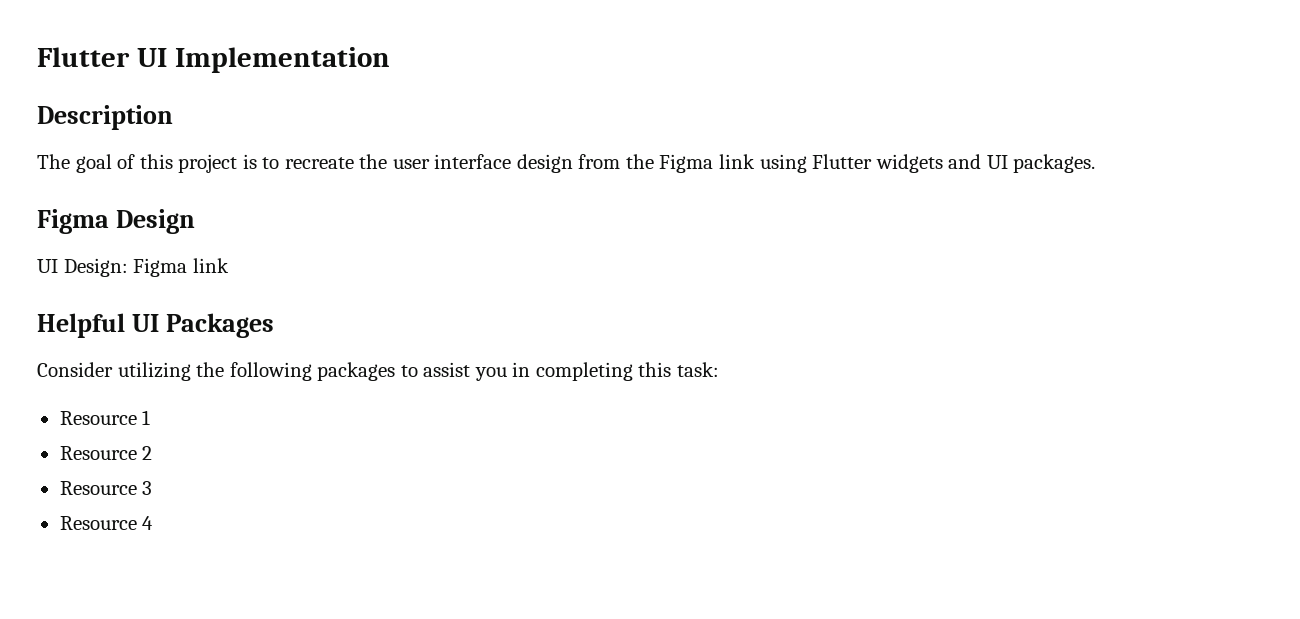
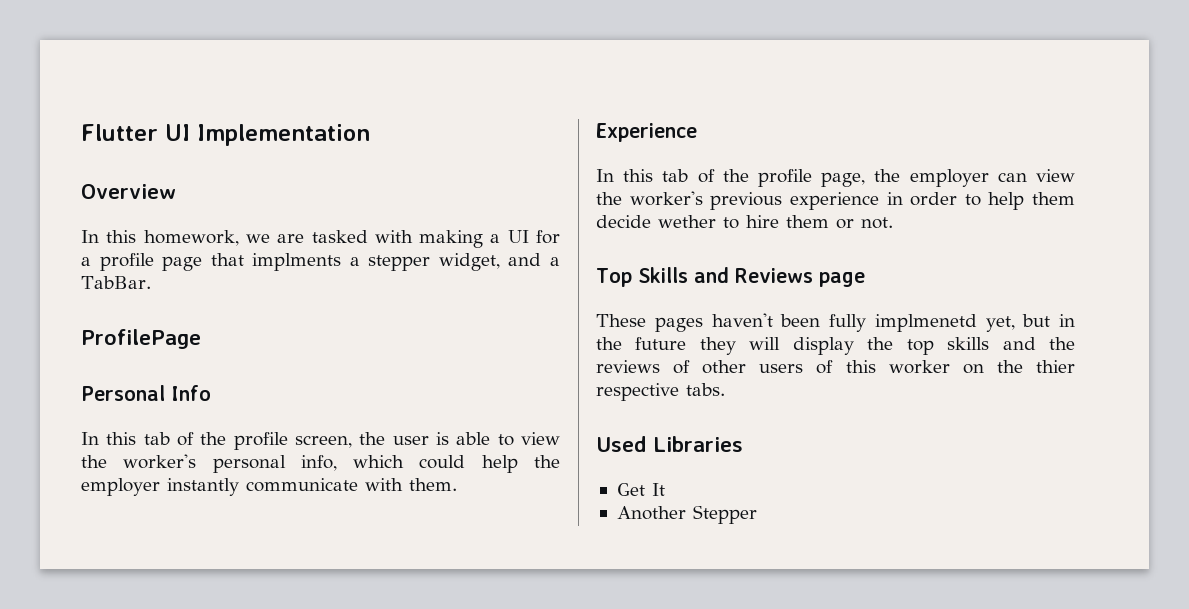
[37,105,173,130] [37,154,1096,173] [37,209,195,234] [37,258,229,277] [37,313,274,338] [37,362,719,381] [59,410,151,425] [59,446,153,460] [59,481,153,495] [59,516,154,530] Description // The goal of this project is to recreate the user interface design from the Figma link using Flutter widgets and UI packages. // Figma Design // UI Design: Figma link // Helpful UI Packages // Consider utilizing the following packages to assist you in completing this task: // Resource 1 // Resource 2 // Resource 3 // Resource 4 -> [81,184,176,199] [81,230,560,248] [81,253,560,271] [81,276,151,289] [81,329,201,349] [81,385,211,401] [81,432,560,450] [81,454,560,473] [81,478,457,496] [596,123,697,142] [596,169,1075,187] [596,191,1075,210] [596,215,893,229] [596,267,865,287] [596,313,1075,332] [596,337,1075,355] [596,360,1075,374] [596,383,725,401] [596,436,743,452] [616,483,665,496] [616,505,757,524] Overview // In this homework, we are tasked with making a UI for a profile page that implments a stepper widget, and a TabBar. // ProfilePage // Personal Info // In this tab of the profile screen, the user is able to view the worker's personal info, which could help the employer instantly communicate with them. // Experience // In this tab of the profile page, the employer can view the worker's previous experience in order to help them decide wether to hire them or not. // Top Skills and Reviews page // These pages haven't been fully implmenetd yet, but in the future they will display the top skills and the reviews of other users of this worker on the thier respective tabs. // Used Libraries // Get It // Another Stepper

